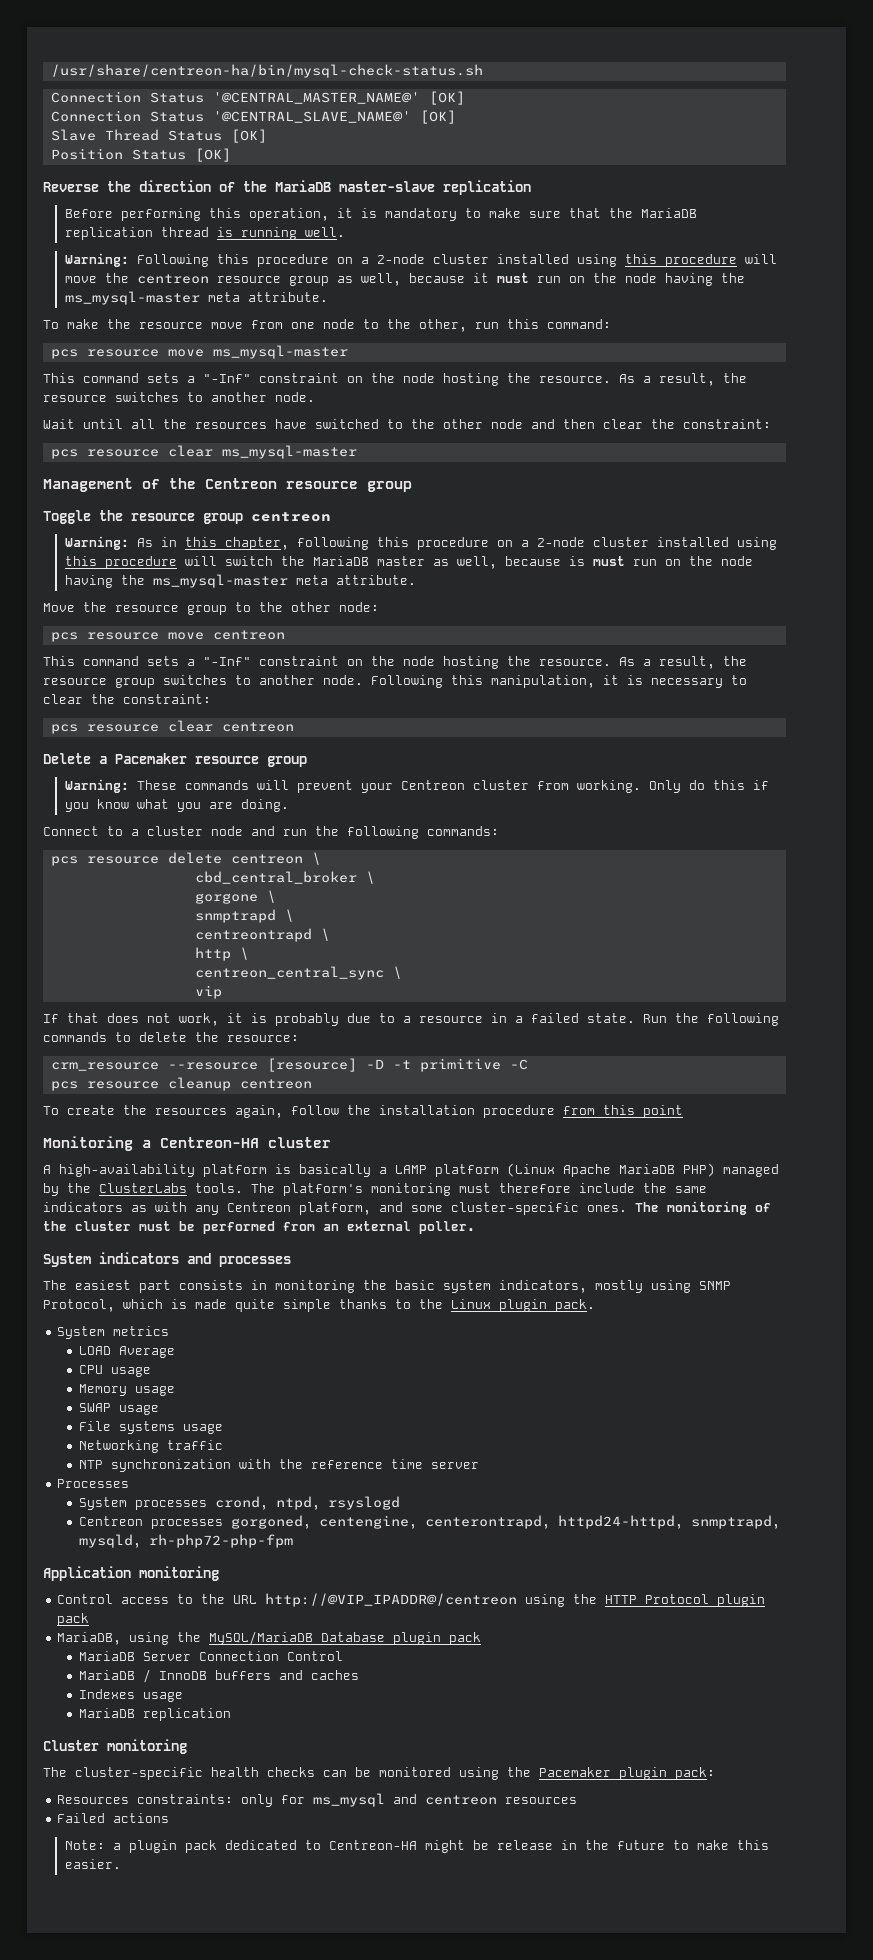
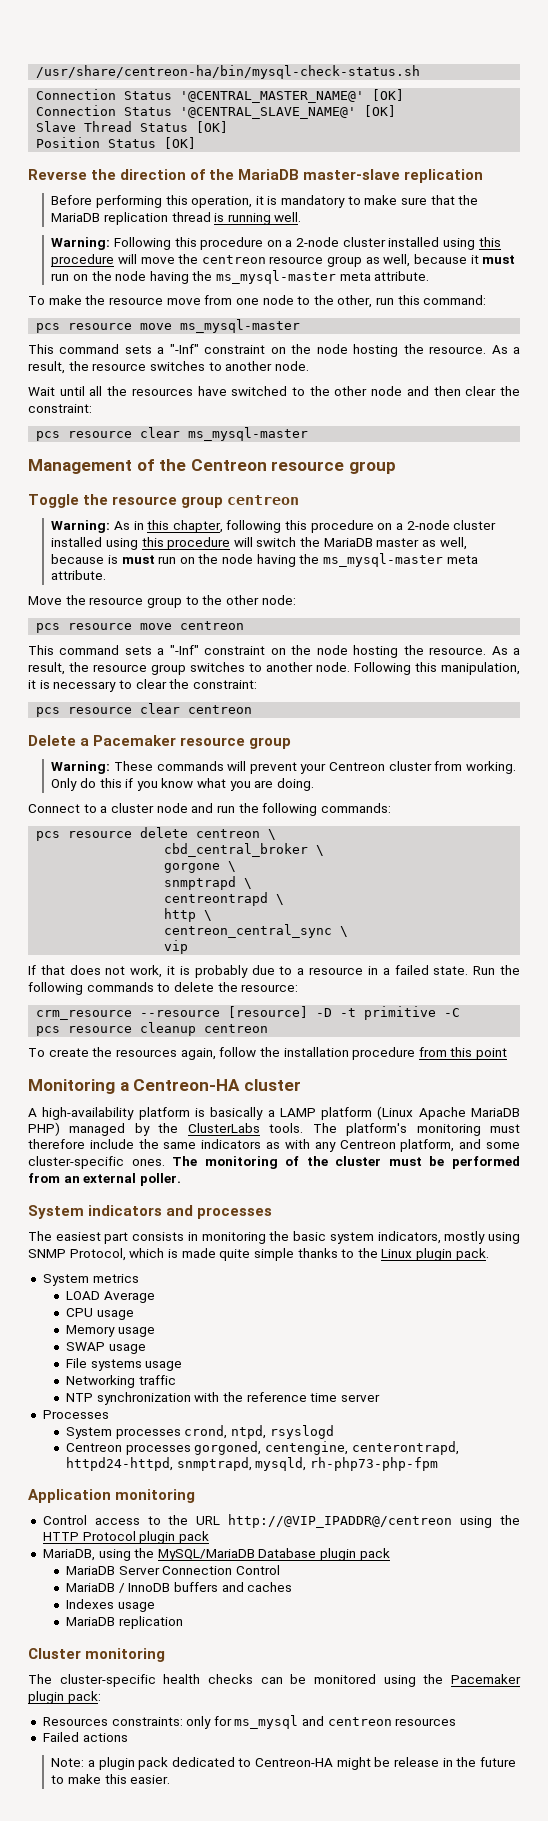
[148,1534,293,1548] rh-php72-php-fpm -> [310,1457,439,1471] rh-php73-php-fpm

